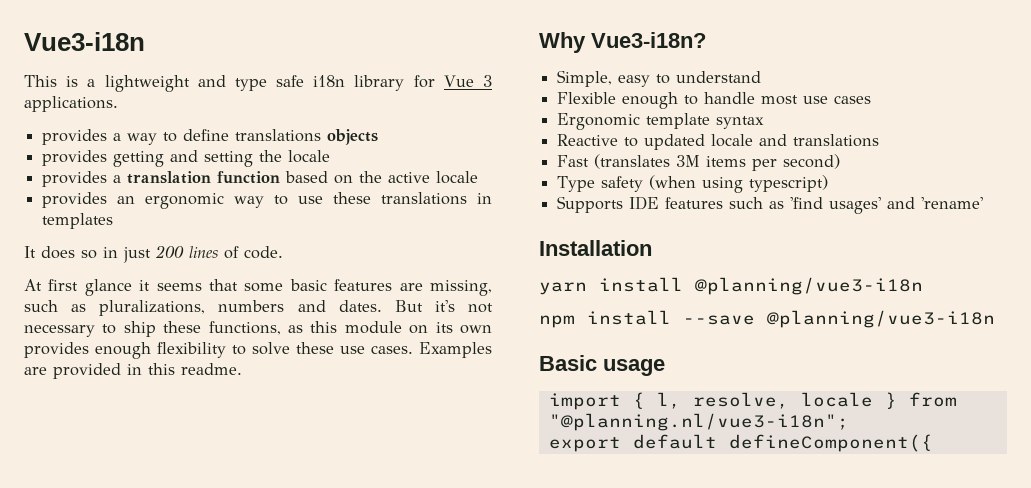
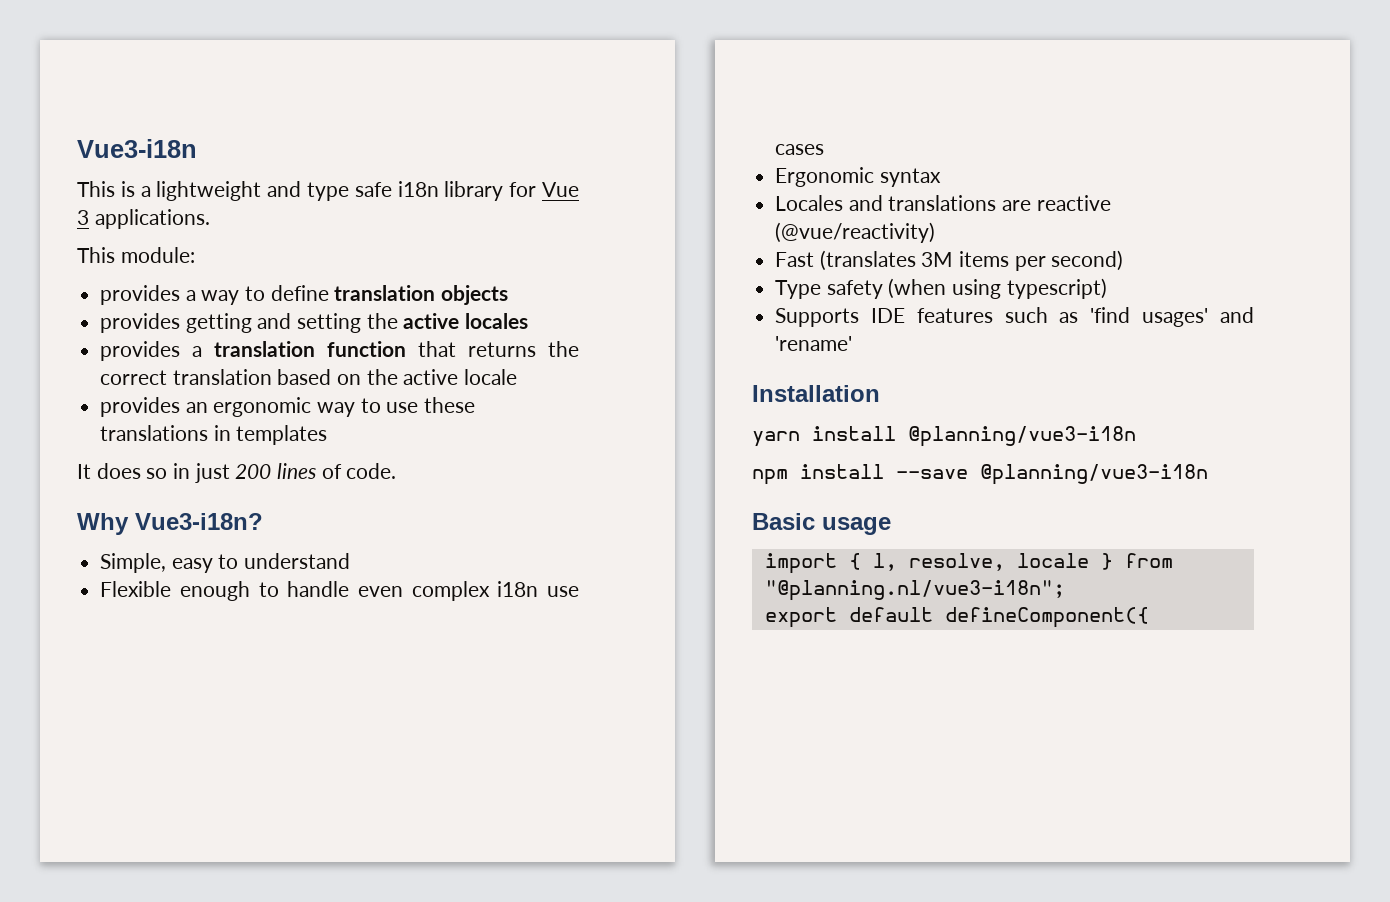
(118, 104) none -> [77,247,195,263] // This module:
[235,129,322,142] translations -> [334,285,436,301] translation
[288,150,331,163] locale -> [403,313,529,329] active locales
(281, 177) none -> [418,341,579,357] [100,369,272,385] that returns the correct translation
[24,279,492,296] [24,300,493,316] [24,321,492,337] [24,342,492,359] [24,363,242,379] // At first glance it seems that some basic features are missing, such as pluralizations, numbers and dates. But it's not necessary to ship these functions, as this module on its own provides enough flexibility to solve these use cases. Examples are provided in this readme. -> (397, 471) none
[761,95,799,105] most -> [357,581,539,601] even complex i18n
[646,113,711,129] template -> (875, 177) none
[557,134,754,150] Reactive to updated locale -> [775,195,844,211] Locales
(880, 140) none -> [1002,195,1111,211] [775,222,936,243] are reactive (@vue/reactivity)

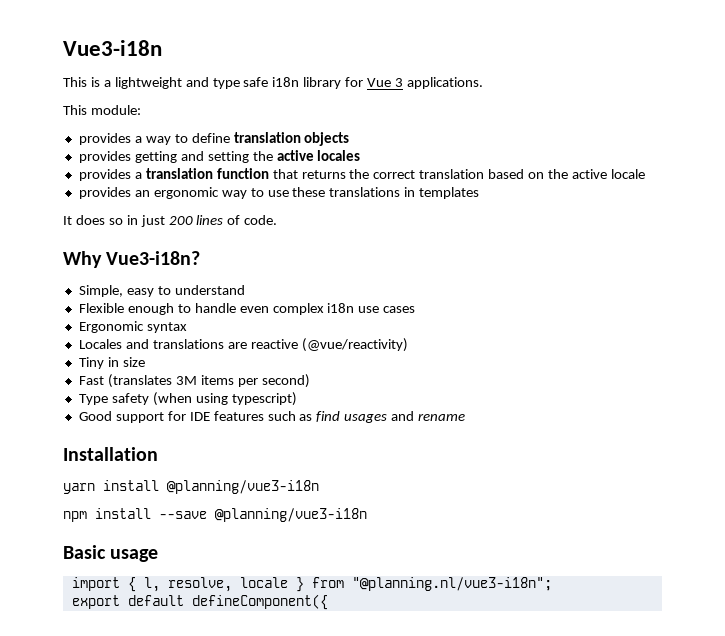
(936, 232) none -> [78,357,145,369] // Tiny in size
[775,308,860,327] Supports -> [78,411,186,423] Good support for
[1090,307,1254,327] [775,336,853,351] 'find usages' and 'rename' -> [316,411,466,423] find usages and rename

